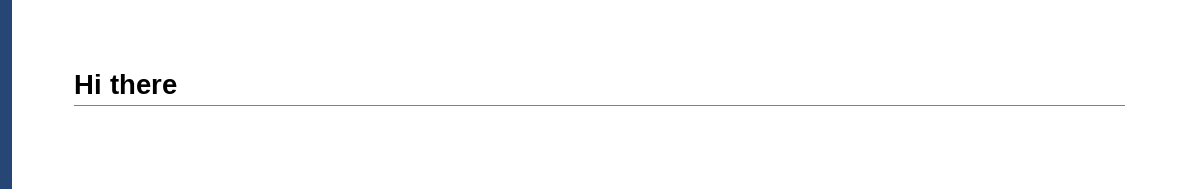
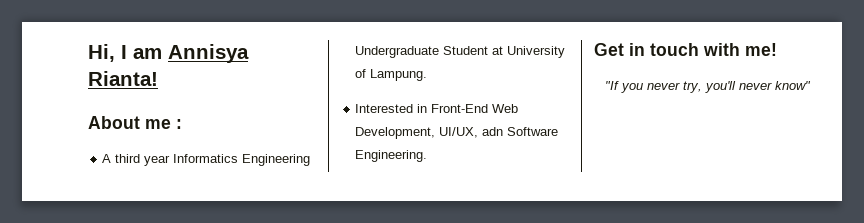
[74,74,177,94] Hi there -> [88,44,249,63] [88,71,158,86] [88,116,182,129] [102,154,311,166] [355,46,566,58] [355,69,428,81] [355,104,519,113] [355,127,559,139] [355,150,428,162] [594,43,777,56] [604,81,811,93] Hi, I am Annisya Rianta! // About me : // A third year Informatics Engineering Undergraduate Student at University of Lampung. // Interested in Front-End Web Development, UI/UX, adn Software Engineering. // Get in touch with me! // "If you never try, you'll never know"

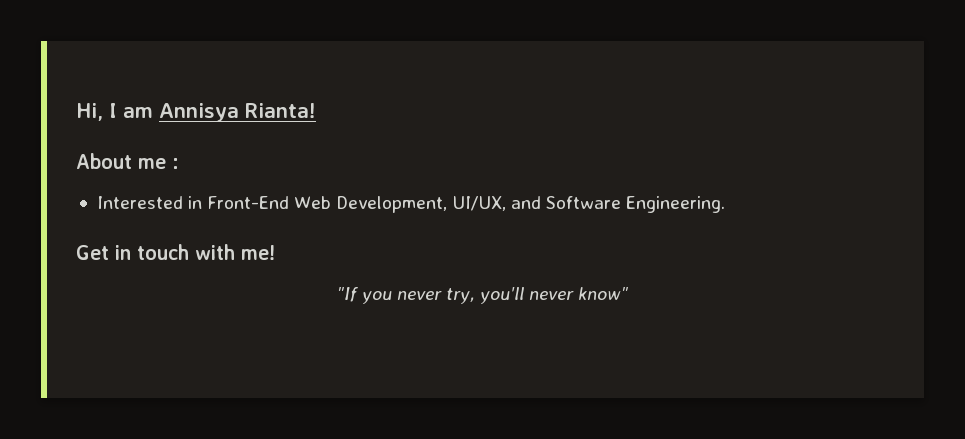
[102,154,311,166] [355,46,566,58] [355,69,428,81] // A third year Informatics Engineering Undergraduate Student at University of Lampung. -> (179, 163) none
[482,127,504,136] adn -> [510,196,541,209] and

